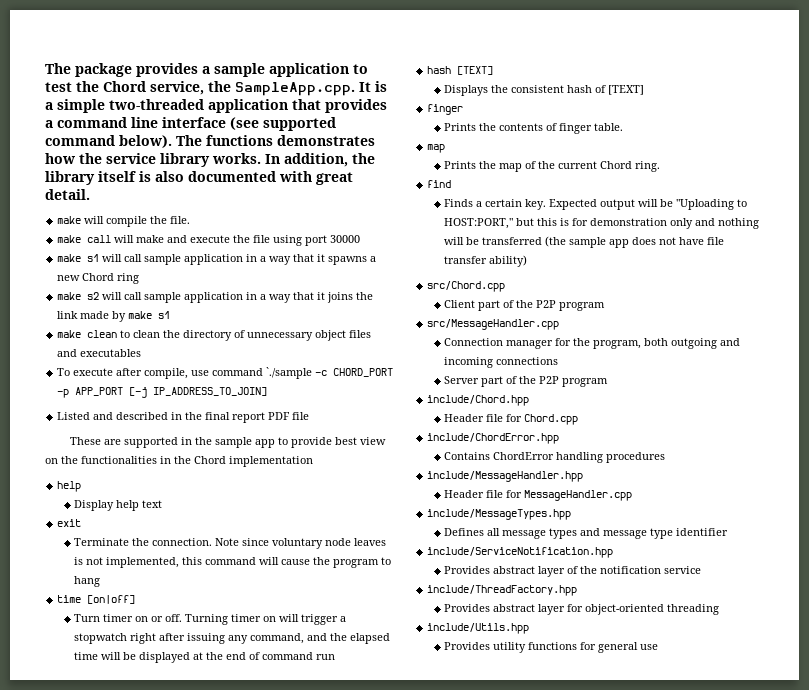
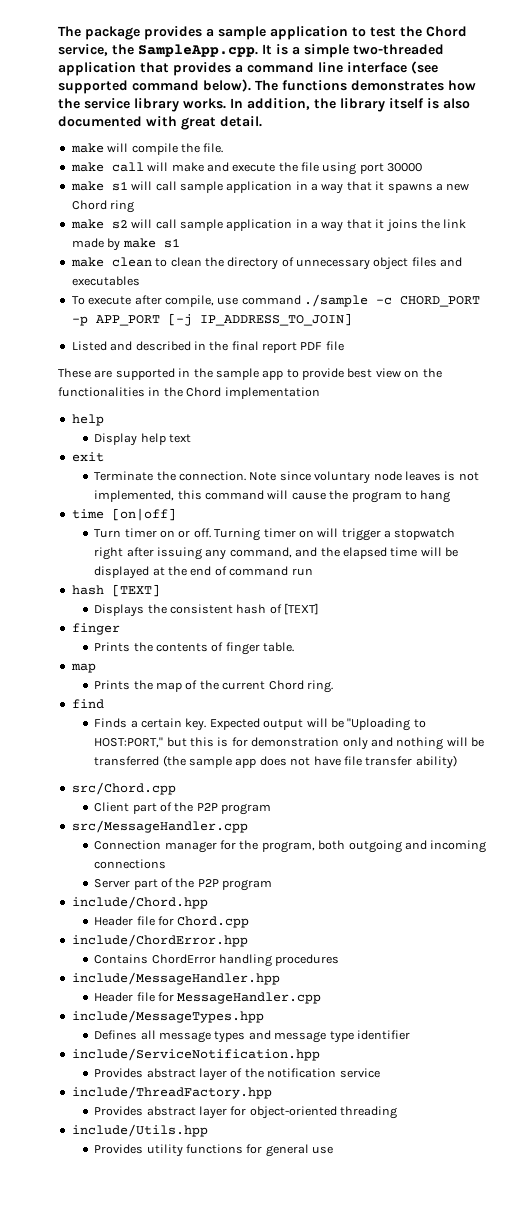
[266,367,313,379] `./sample -> [304,294,368,307] ./sample

